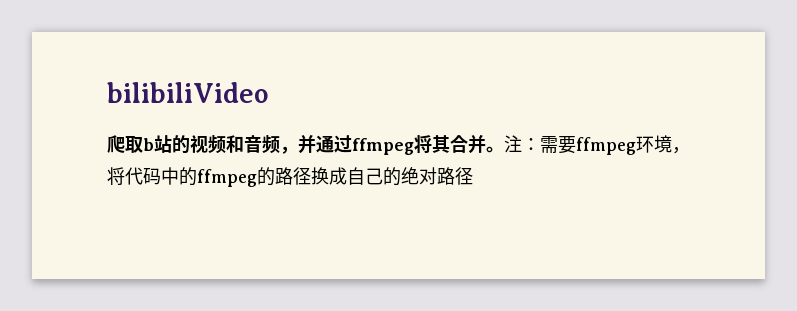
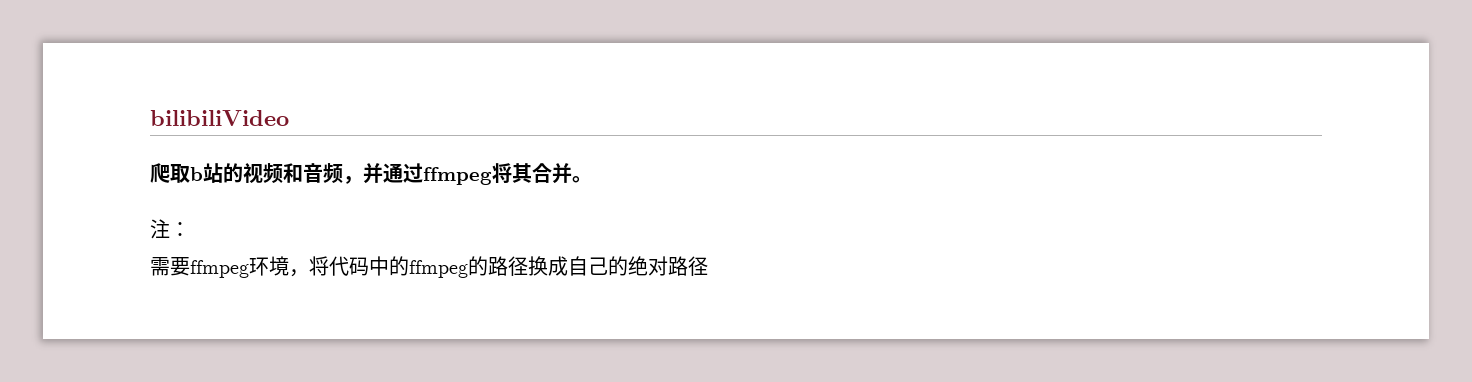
(504, 149) none -> (592, 179) //
(540, 144) none -> (190, 229) //

